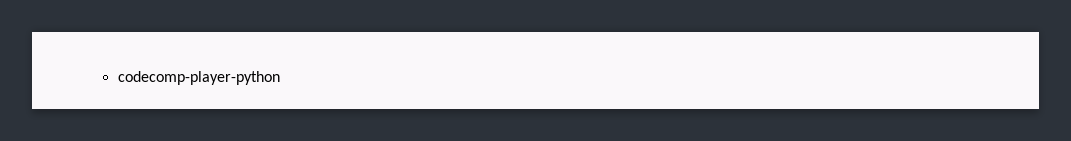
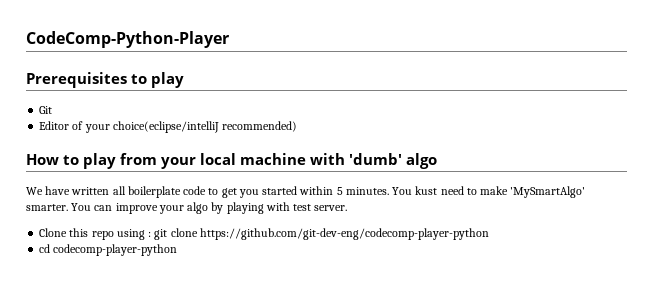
(117, 78) none -> [26,31,229,48] [26,72,184,88] [39,106,53,114] [39,121,298,133] [26,153,437,169] [26,186,586,198] [26,202,348,214] [39,228,489,240] [39,244,51,253] CodeComp-Python-Player // Prerequisites to play // Git // Editor of your choice(eclipse/intelliJ recommended) // How to play from your local machine with 'dumb' algo // We have written all boilerplate code to get you started within 5 minutes. You kust need to make 'MySmartAlgo' smarter. You can improve your algo by playing with test server. // Clone this repo using : git clone https://github.com/git-dev-eng/codecomp-player-python // cd

